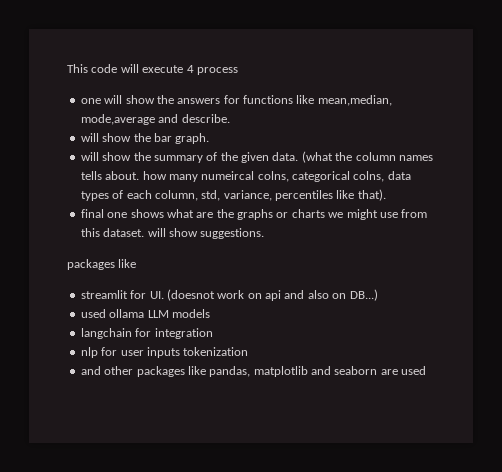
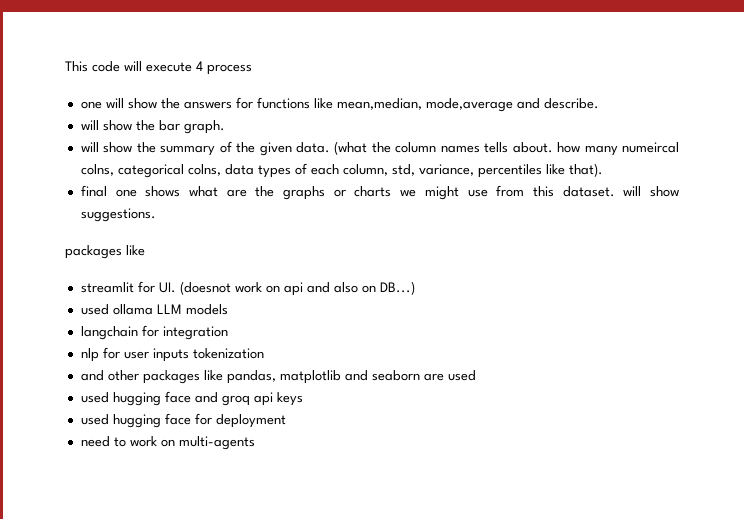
(427, 370) none -> [80,391,303,406] [80,413,286,428] [80,436,255,450] // used hugging face and groq api keys // used hugging face for deployment // need to work on multi-agents

